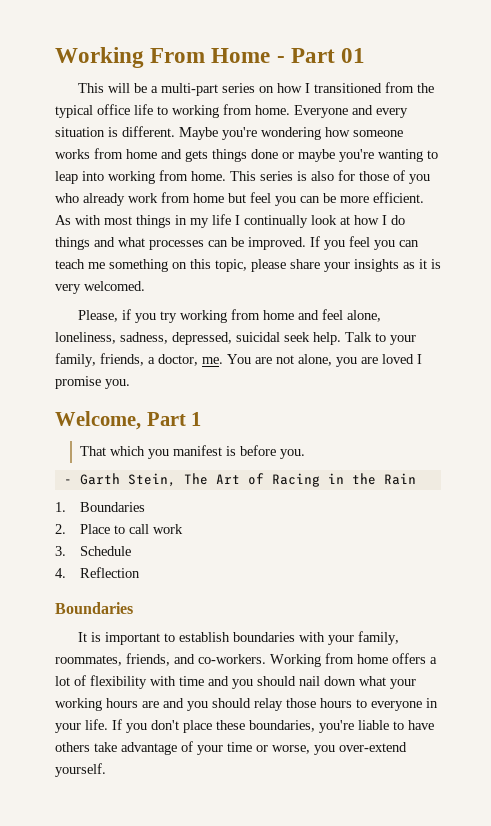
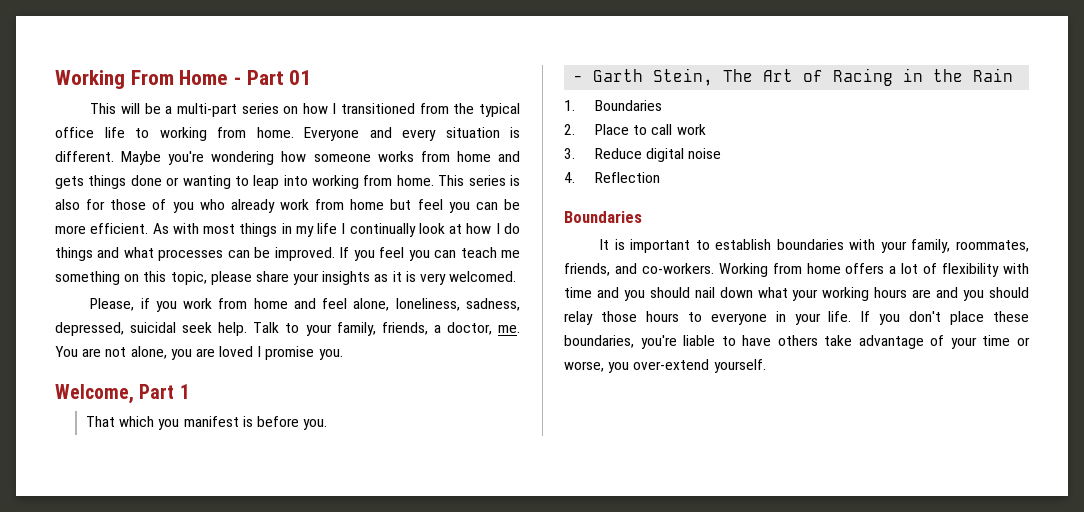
[298,149,374,162] maybe you're -> (180, 181) none
[160,310,228,323] try working -> [183,298,213,309] work
[79,546,131,556] Schedule -> [594,148,722,162] Reduce digital noise

